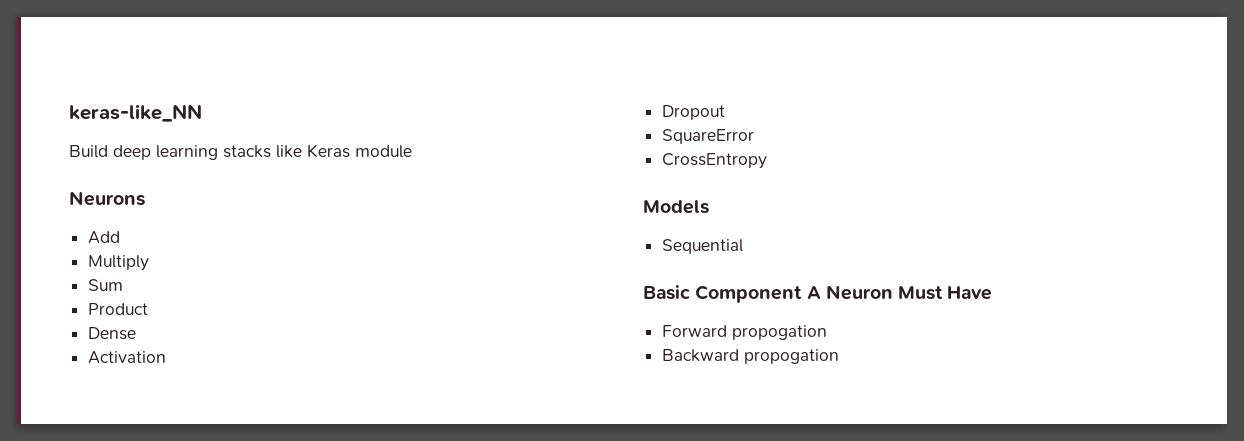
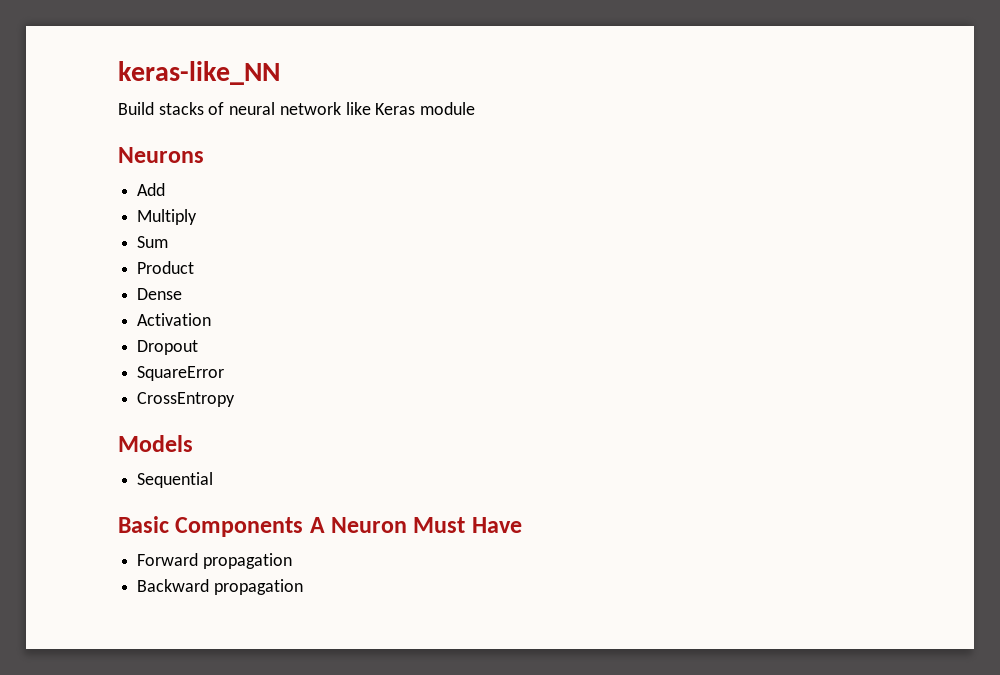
[113,145,271,160] deep learning stacks -> [158,102,341,115] stacks of neural network
[695,285,803,303] Component -> [175,517,304,537] Components
[732,325,828,340] propogation -> [202,553,292,569] propagation
[744,349,840,364] propogation -> [213,579,303,595] propagation

